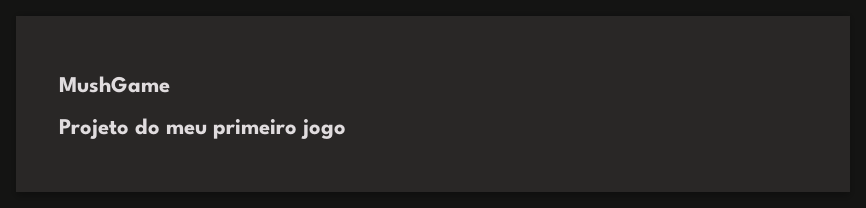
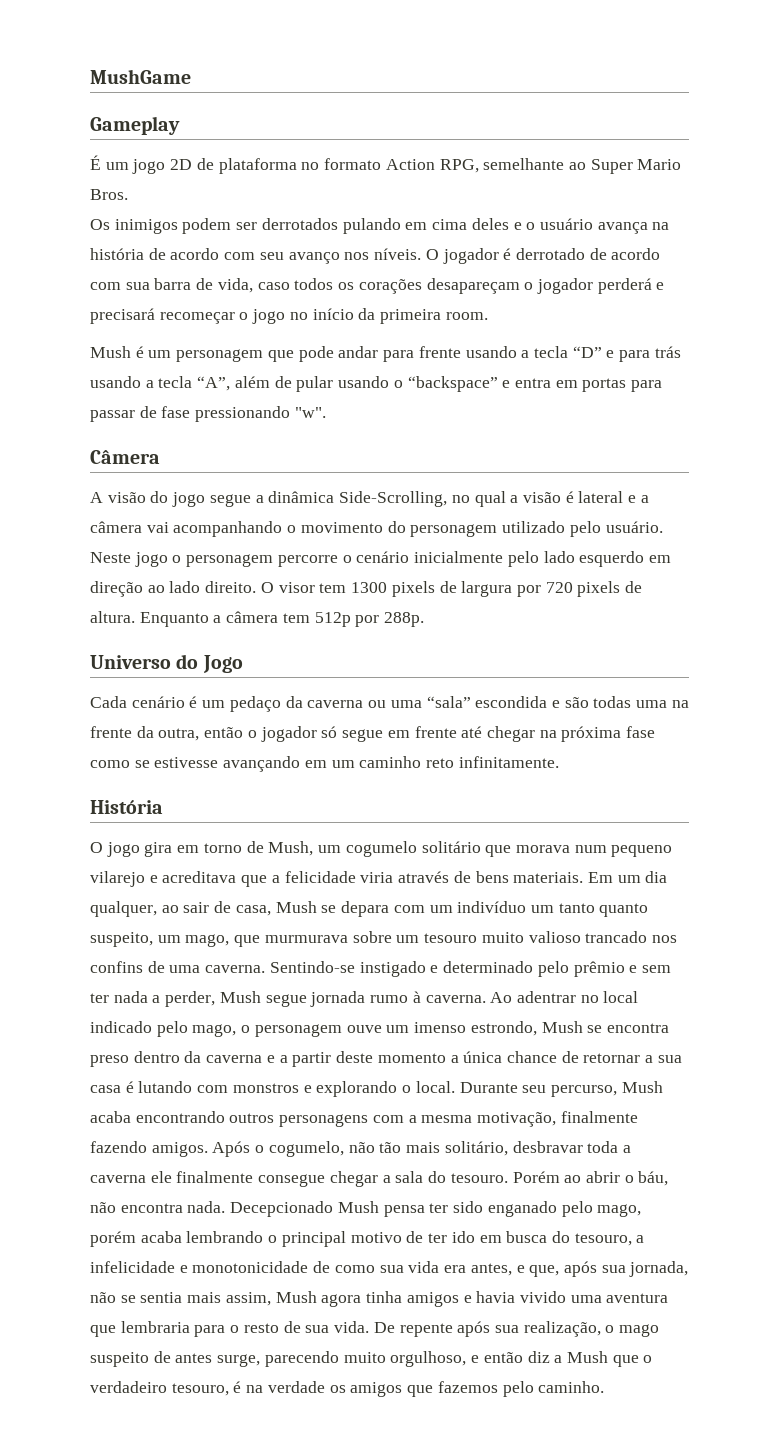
[59,118,347,139] Projeto do meu primeiro jogo -> [90,116,180,135] [90,155,682,174] [90,189,128,200] [90,218,670,234] [90,248,661,264] [90,278,665,294] [90,308,488,324] [90,346,681,362] [90,376,663,392] [90,406,326,422] [90,450,160,464] [90,491,649,507] [90,521,663,537] [90,551,671,567] [90,581,643,597] [90,611,425,627] [90,654,243,673] [90,696,689,712] [90,726,656,742] [90,756,559,772] [90,800,163,814] [90,841,673,857] [90,871,668,887] [90,901,649,917] [90,931,677,947] [90,961,671,977] [90,991,639,1007] [90,1021,669,1037] [90,1051,682,1067] [90,1081,663,1097] [90,1111,638,1127] [90,1141,631,1157] [90,1171,669,1187] [90,1201,642,1217] [90,1231,645,1247] [90,1261,689,1277] [90,1291,669,1307] [90,1321,660,1337] [90,1351,653,1367] [90,1381,605,1397] Gameplay // É um jogo 2D de plataforma no formato Action RPG, semelhante ao Super Mario Bros. // Os inimigos podem ser derrotados pulando em cima deles e o usuário avança na história de acordo com seu avanço nos níveis. O jogador é derrotado de acordo com sua barra de vida, caso todos os corações desapareçam o jogador perderá e precisará recomeçar o jogo no início da primeira room. // Mush é um personagem que pode andar para frente usando a tecla “D” e para trás usando a tecla “A”, além de pular usando o “backspace” e entra em portas para passar de fase pressionando "w". // Câmera // A visão do jogo segue a dinâmica Side-Scrolling, no qual a visão é lateral e a câmera vai acompanhando o movimento do personagem utilizado pelo usuário. Neste jogo o personagem percorre o cenário inicialmente pelo lado esquerdo em direção ao lado direito. O visor tem 1300 pixels de largura por 720 pixels de altura. Enquanto a câmera tem 512p por 288p. // Universo do Jogo // Cada cenário é um pedaço da caverna ou uma “sala” escondida e são todas uma na frente da outra, então o jogador só segue em frente até chegar na próxima fase como se estivesse avançando em um caminho reto infinitamente. // História // O jogo gira em torno de Mush, um cogumelo solitário que morava num pequeno vilarejo e acreditava que a felicidade viria através de bens materiais. Em um dia qualquer, ao sair de casa, Mush se depara com um indivíduo um tanto quanto suspeito, um mago, que murmurava sobre um tesouro muito valioso trancado nos confins de uma caverna. Sentindo-se instigado e determinado pelo prêmio e sem ter nada a perder, Mush segue jornada rumo à caverna. Ao adentrar no local indicado pelo mago, o personagem ouve um imenso estrondo, Mush se encontra preso dentro da caverna e a partir deste momento a única chance de retornar a sua casa é lutando com monstros e explorando o local. Durante seu percurso, Mush acaba encontrando outros personagens com a mesma motivação, finalmente fazendo amigos. Após o cogumelo, não tão mais solitário, desbravar toda a caverna ele finalmente consegue chegar a sala do tesouro. Porém ao abrir o báu, não encontra nada. Decepcionado Mush pensa ter sido enganado pelo mago, porém acaba lembrando o principal motivo de ter ido em busca do tesouro, a infelicidade e monotonicidade de como sua vida era antes, e que, após sua jornada, não se sentia mais assim, Mush agora tinha amigos e havia vivido uma aventura que lembraria para o resto de sua vida. De repente após sua realização, o mago suspeito de antes surge, parecendo muito orgulhoso, e então diz a Mush que o verdadeiro tesouro, é na verdade os amigos que fazemos pelo caminho.

